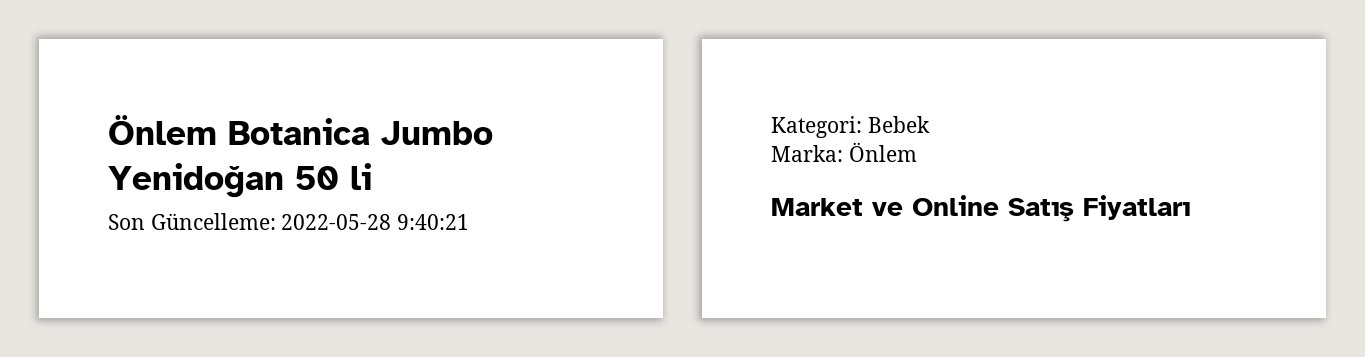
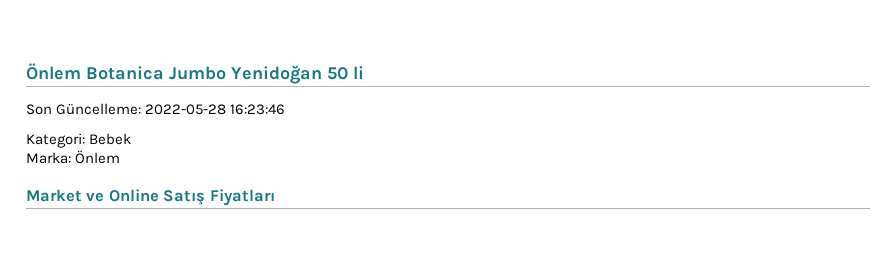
[397,214,470,230] 9:40:21 -> [230,104,286,115] 16:23:46

